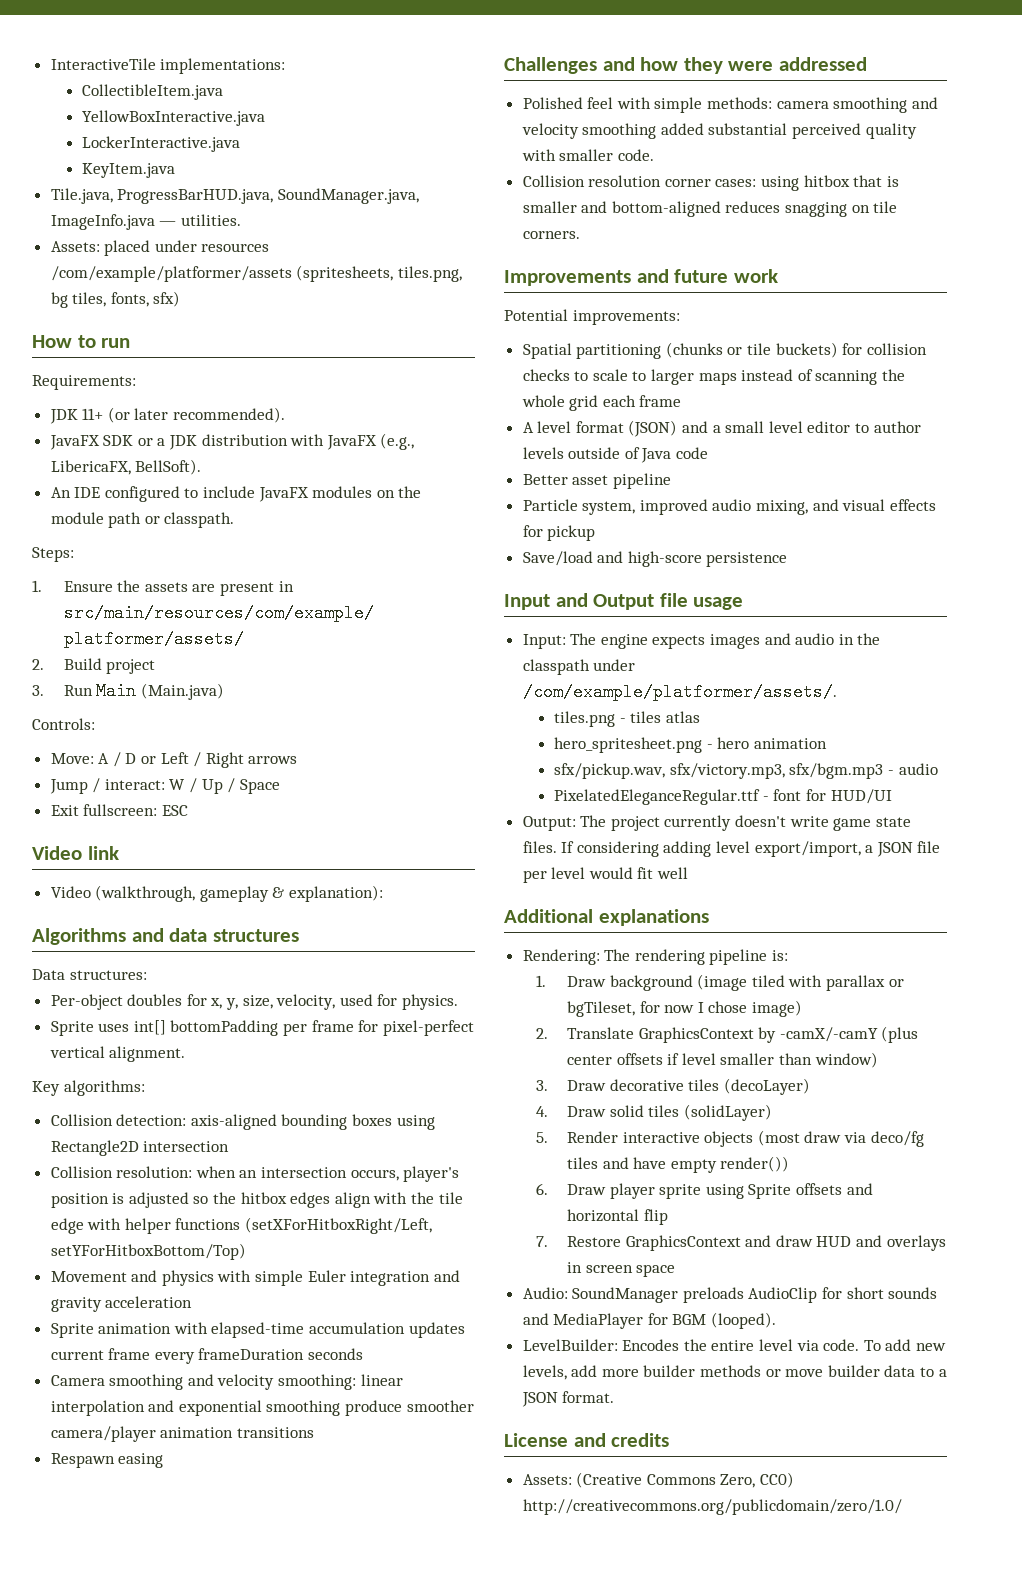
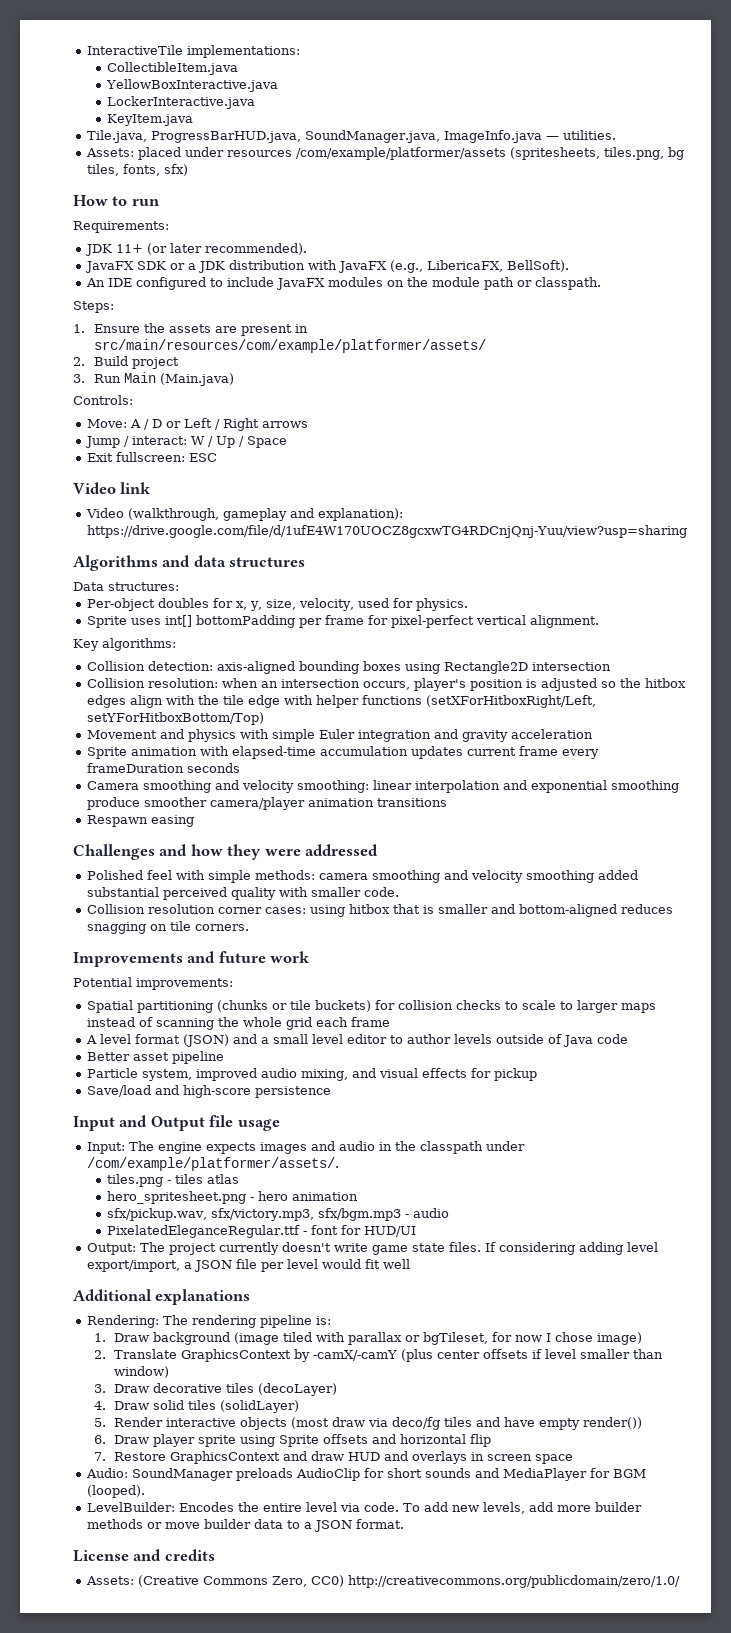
[272,887,285,898] & -> [289,508,314,518] and
(384, 893) none -> [86,525,687,538] https://drive.google.com/file/d/1ufE4W170UOCZ8gcxwTG4RDCnjQnj-Yuu/view?usp=sharing

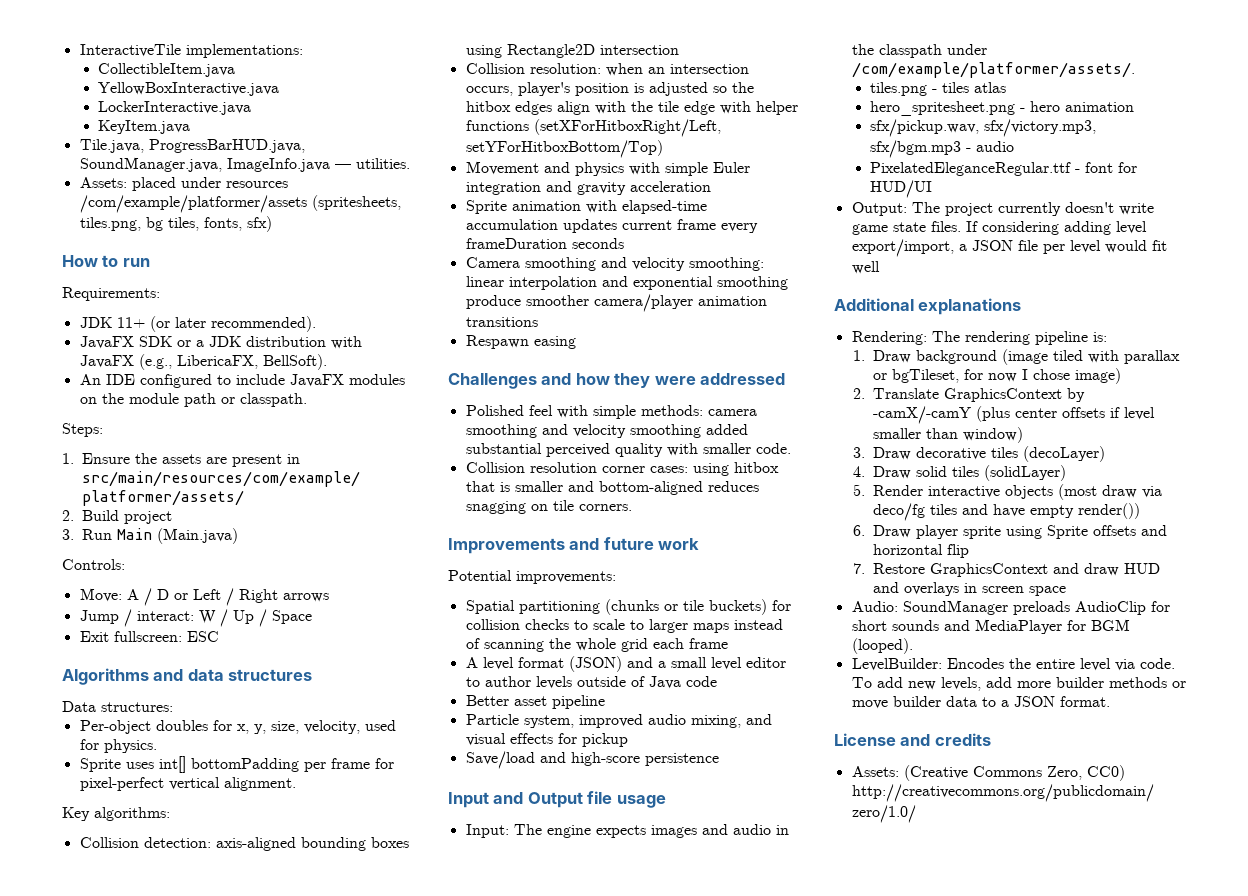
[73,482,151,494] [85,508,403,521] [86,525,687,538] // Video link // Video (walkthrough, gameplay and explanation): https://drive.google.com/file/d/1ufE4W170UOCZ8gcxwTG4RDCnjQnj-Yuu/view?usp=sharing -> (219, 636) none

